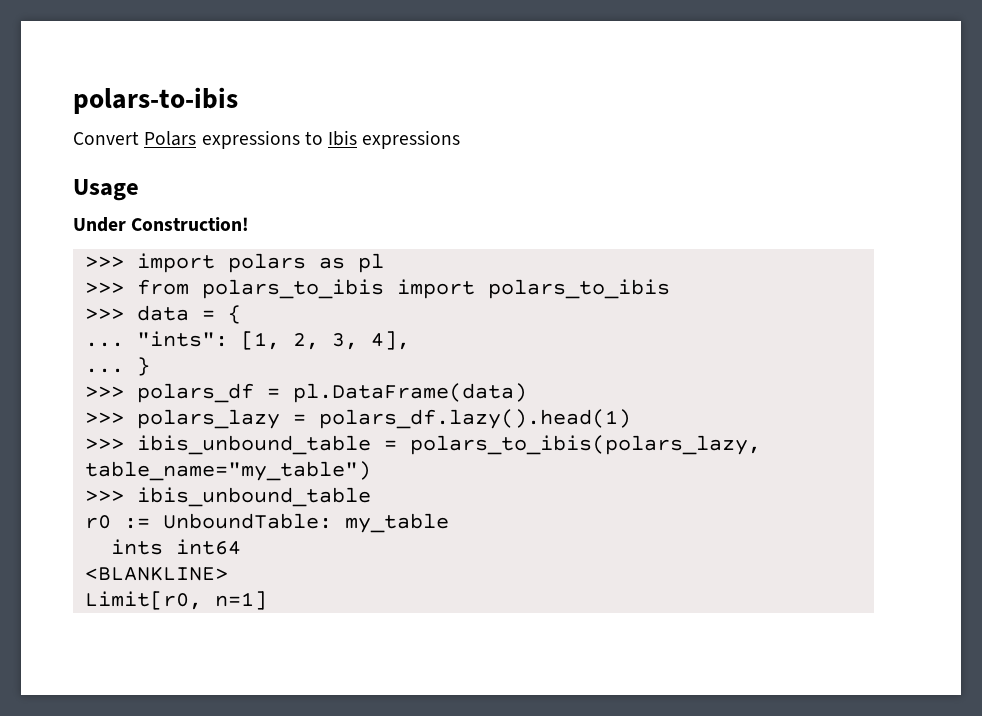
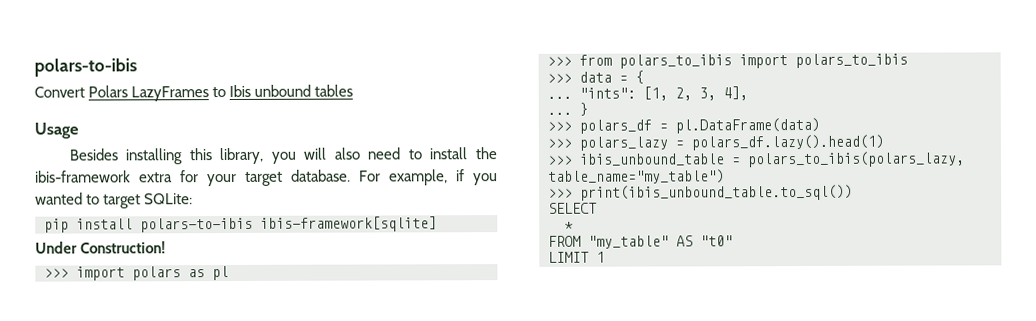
[201,130,300,149] expressions -> [131,86,210,102] LazyFrames
[362,130,461,149] expressions -> [254,84,354,97] unbound tables
(139, 190) none -> [68,147,497,165] [35,169,498,187] [35,192,194,209] [44,216,437,233] // Besides installing this library, you will also need to install the ibis-framework extra for your target database. For example, if you wanted to target SQLite: // pip install polars-to-ibis ibis-framework[sqlite]
[136,487,371,507] [84,513,449,533] [110,539,241,555] [84,566,228,581] [84,591,267,610] ibis_unbound_table // r0 := UnboundTable: my_table // ints int64 // <BLANKLINE> // Limit[r0, n=1] -> [580,184,853,201] [548,202,597,214] [564,221,574,230] [548,235,733,249] [548,251,605,263] print(ibis_unbound_table.to_sql()) // SELECT // * // FROM "my_table" AS "t0" // LIMIT 1

